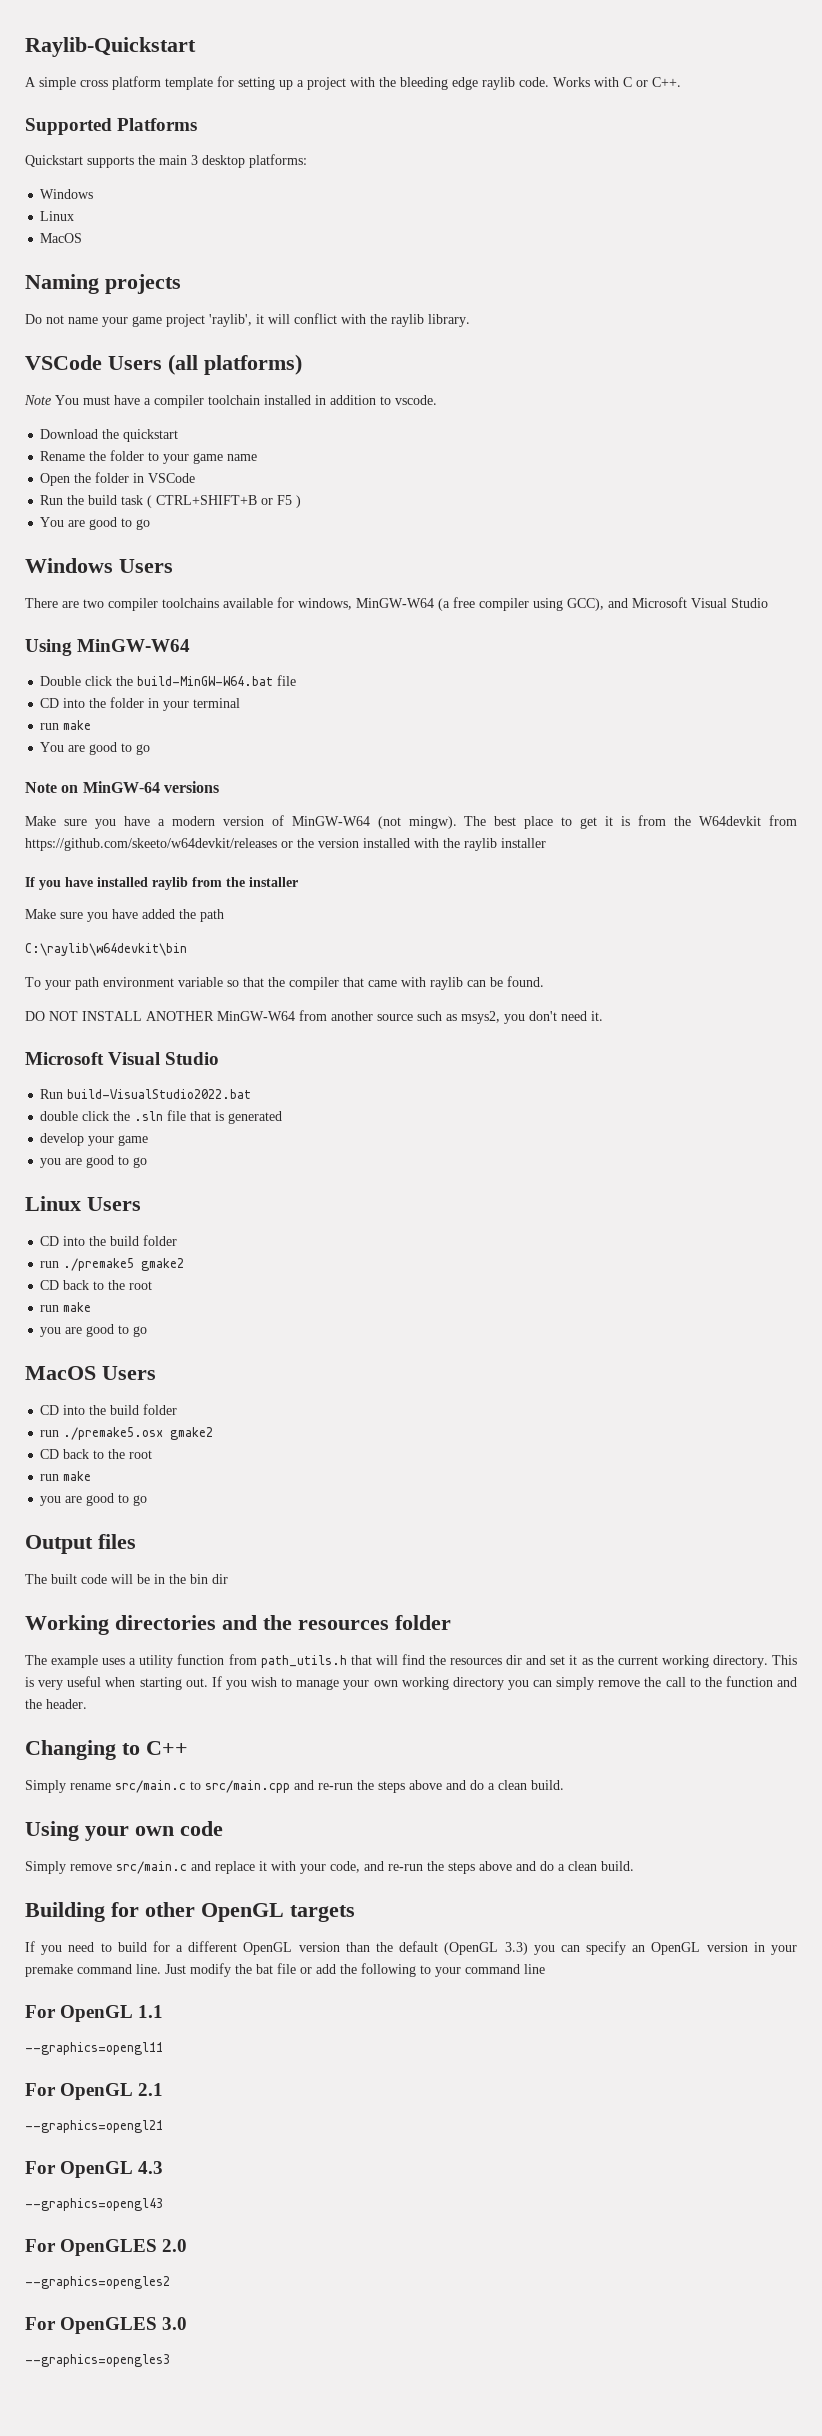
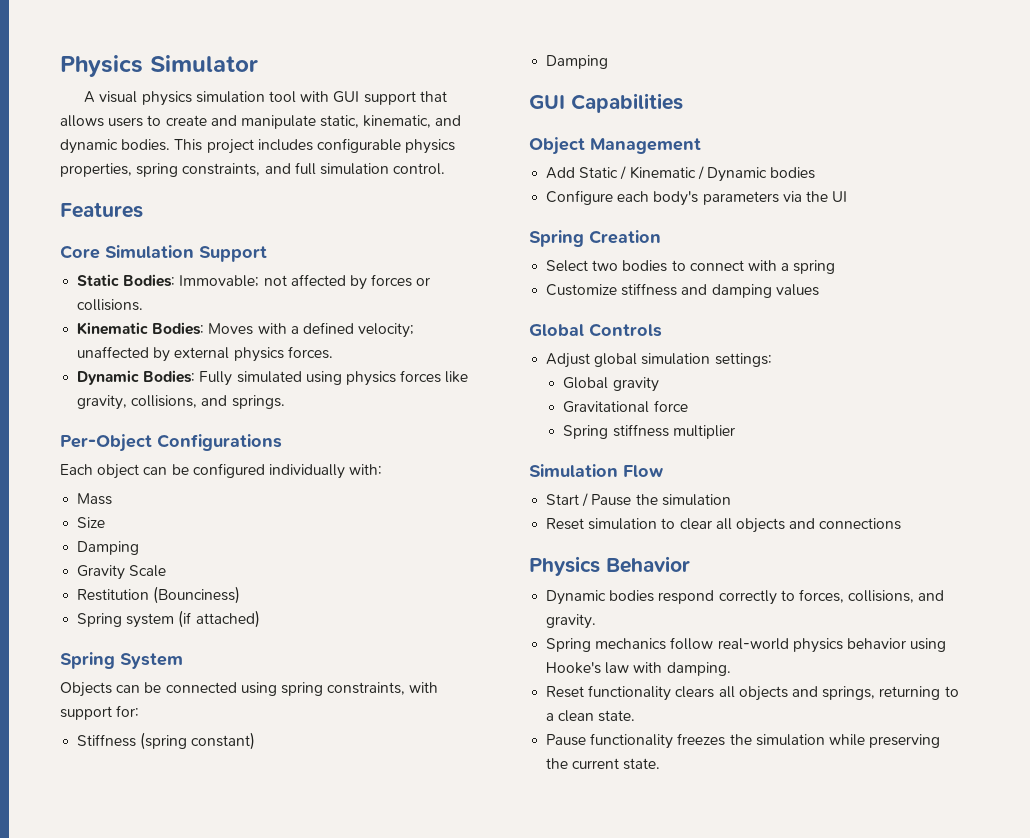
[25,37,196,57] Raylib-Quickstart -> [60,55,258,77] Physics Simulator
[39,76,681,90] [25,118,198,135] [25,154,307,168] [40,189,94,199] [40,211,75,221] [40,233,83,243] [25,274,181,294] [25,313,470,327] [25,354,302,375] [24,395,437,408] [40,429,179,442] [40,450,258,464] [40,472,196,486] [40,495,302,508] [40,517,151,530] [25,558,173,573] [25,597,768,611] [25,639,191,656] [40,675,297,686] [40,697,241,711] [40,720,92,730] [40,742,151,755] [25,781,219,793] [25,815,798,829] [25,838,546,851] [25,877,298,890] [25,909,224,922] [25,943,187,956] [25,976,544,990] [25,1010,603,1024] [25,1052,220,1065] [40,1089,252,1099] [40,1110,283,1124] [40,1133,149,1146] [40,1155,148,1168] [25,1196,141,1211] [40,1235,178,1246] [40,1258,185,1271] [40,1280,153,1290] [40,1302,92,1312] [40,1324,148,1337] [25,1366,156,1380] [40,1404,178,1415] [40,1427,214,1440] [40,1449,153,1459] [40,1471,92,1481] [40,1493,148,1506] [25,1534,136,1554] [25,1574,228,1584] [25,1615,451,1635] [25,1654,797,1668] [25,1676,797,1690] [25,1699,87,1709] [25,1740,188,1760] [25,1780,564,1793] [25,1821,223,1841] [25,1861,634,1874] [25,1902,355,1922] [25,1941,797,1955] [25,1963,545,1977] [25,2005,164,2022] [25,2042,163,2055] [25,2083,164,2100] [25,2120,163,2133] [25,2161,164,2178] [25,2198,163,2211] [25,2239,188,2256] [25,2276,170,2289] [25,2317,188,2334] [25,2354,170,2367] simple cross platform template for setting up a project with the bleeding edge raylib code. Works with C or C++. // Supported Platforms // Quickstart supports the main 3 desktop platforms: // Windows // Linux // MacOS // Naming projects // Do not name your game project 'raylib', it will conflict with the raylib library. // VSCode Users (all platforms) // Note You must have a compiler toolchain installed in addition to vscode. // Download the quickstart // Rename the folder to your game name // Open the folder in VSCode // Run the build task ( CTRL+SHIFT+B or F5 ) // You are good to go // Windows Users // There are two compiler toolchains available for windows, MinGW-W64 (a free compiler using GCC), and Microsoft Visual Studio // Using MinGW-W64 // Double click the build-MinGW-W64.bat file // CD into the folder in your terminal // run make // You are good to go // Note on MinGW-64 versions // Make sure you have a modern version of MinGW-W64 (not mingw). The best place to get it is from the W64devkit from https://github.com/skeeto/w64devkit/releases or the version installed with the raylib installer // If you have installed raylib from the installer // Make sure you have added the path // C:\raylib\w64devkit\bin // To your path environment variable so that the compiler that came with raylib can be found. // DO NOT INSTALL ANOTHER MinGW-W64 from another source such as msys2, you don't need it. // Microsoft Visual Studio // Run build-VisualStudio2022.bat // double click the .sln file that is generated // develop your game // you are good to go // Linux Users // CD into the build folder // run ./premake5 gmake2 // CD back to the root // run make // you are good to go // MacOS Users // CD into the build folder // run ./premake5.osx gmake2 // CD back to the root // run make // you are good to go // Output files // The built code will be in the bin dir // Working directories and the resources folder // The example uses a utility function from path_utils.h that will find the resources dir and set it as the current working directory. This is very useful when starting out. If you wish to manage your own working directory you can simply remove the call to the function and the header. // Changing to C++ // Simply rename src/main.c to src/main.cpp and re-run the steps above and do a clean build. // Using your own code // Simply remove src/main.c and replace it with your code, and re-run the steps above and do a clean build. // Building for other OpenGL targets // If you need to build for a different OpenGL version than the default (OpenGL 3.3) you can specify an OpenGL version in your premake command line. Just modify the bat file or add the following to your command line // For OpenGL 1.1 // --graphics=opengl11 // For OpenGL 2.1 // --graphics=opengl21 // For OpenGL 4.3 // --graphics=opengl43 // For OpenGLES 2.0 // --graphics=opengles2 // For OpenGLES 3.0 // --graphics=opengles3 -> [99,91,447,106] [60,115,462,129] [60,138,456,154] [60,162,446,177] [60,202,143,218] [60,245,267,262] [77,274,431,290] [77,299,144,311] [77,322,415,338] [77,346,333,362] [77,370,469,386] [77,395,285,410] [60,434,282,452] [60,463,383,479] [77,493,113,505] [77,517,106,528] [77,541,140,555] [77,565,167,580] [77,586,241,604] [77,610,260,628] [60,652,183,669] [60,682,439,697] [60,705,140,720] [77,732,256,750] [546,55,609,69] [529,93,683,113] [529,137,701,155] [546,166,816,182] [546,190,848,206] [529,230,661,247] [546,260,836,274] [546,283,819,298] [529,323,662,337] [546,353,772,368] [563,377,659,392] [563,400,688,413] [563,424,735,439] [529,464,663,477] [546,493,731,507] [546,518,902,533] [529,556,690,576] [546,589,945,605] [546,614,597,629] [546,637,947,653] [546,662,731,676] [546,685,959,701] [546,710,636,722] [546,733,941,749] [546,758,661,770] visual physics simulation tool with GUI support that allows users to create and manipulate static, kinematic, and dynamic bodies. This project includes configurable physics properties, spring constraints, and full simulation control. // Features // Core Simulation Support // Static Bodies: Immovable; not affected by forces or collisions. // Kinematic Bodies: Moves with a defined velocity; unaffected by external physics forces. // Dynamic Bodies: Fully simulated using physics forces like gravity, collisions, and springs. // Per-Object Configurations // Each object can be configured individually with: // Mass // Size // Damping // Gravity Scale // Restitution (Bounciness) // Spring system (if attached) // Spring System // Objects can be connected using spring constraints, with support for: // Stiffness (spring constant) // Damping // GUI Capabilities // Object Management // Add Static / Kinematic / Dynamic bodies // Configure each body's parameters via the UI // Spring Creation // Select two bodies to connect with a spring // Customize stiffness and damping values // Global Controls // Adjust global simulation settings: // Global gravity // Gravitational force // Spring stiffness multiplier // Simulation Flow // Start / Pause the simulation // Reset simulation to clear all objects and connections // Physics Behavior // Dynamic bodies respond correctly to forces, collisions, and gravity. // Spring mechanics follow real-world physics behavior using Hooke's law with damping. // Reset functionality clears all objects and springs, returning to a clean state. // Pause functionality freezes the simulation while preserving the current state.

